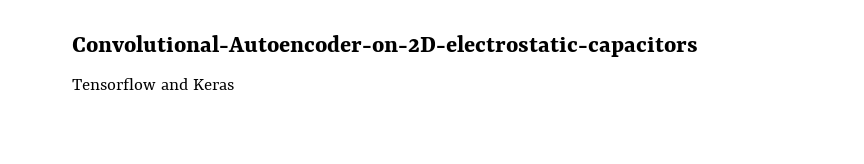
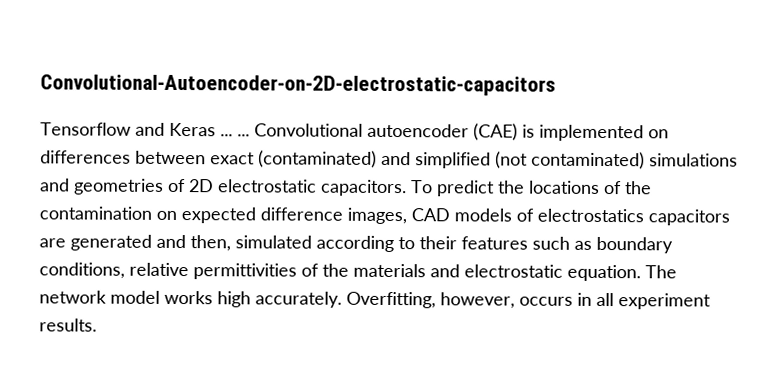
(234, 84) none -> [220,123,669,142] [40,150,738,170] [40,178,652,197] [39,206,730,226] [39,234,673,254] [39,262,677,282] [39,290,711,310] [39,318,97,332] ... ... Convolutional autoencoder (CAE) is implemented on differences between exact (contaminated) and simplified (not contaminated) simulations and geometries of 2D electrostatic capacitors. To predict the locations of the contamination on expected difference images, CAD models of electrostatics capacitors are generated and then, simulated according to their features such as boundary conditions, relative permittivities of the materials and electrostatic equation. The network model works high accurately. Overfitting, however, occurs in all experiment results.

